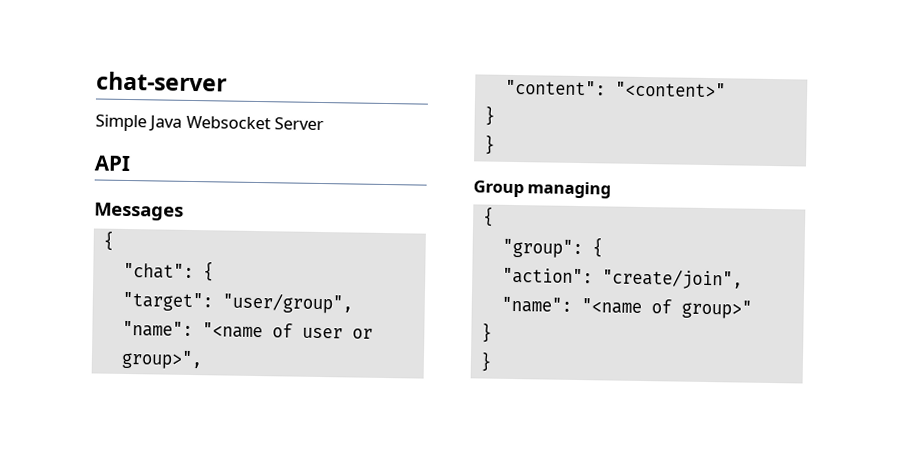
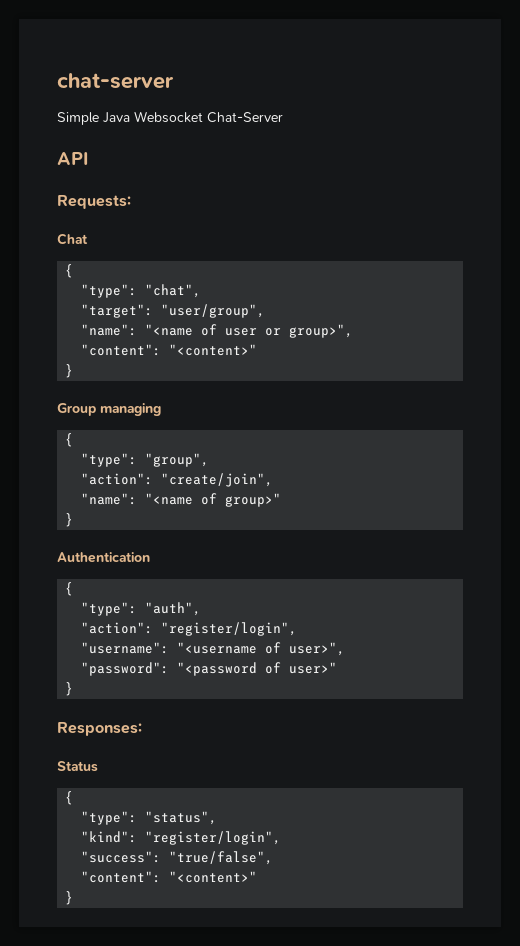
[274,117,325,131] Server -> [207,112,283,123] Chat-Server
[94,202,184,221] [102,230,114,251] [122,261,214,282] Messages // { // "chat": { -> [57,195,131,209] [57,233,88,245] [65,264,74,278] [81,284,202,298] Requests: // Chat // { // "type": "chat",
[483,134,495,155] // } -> (74, 371) none
[501,237,603,259] "group": { -> [81,453,210,467] "type": "group",
(492, 332) none -> [57,552,150,563] [65,582,74,596] [81,602,202,616] [81,622,298,636] [81,642,346,656] [81,662,338,676] [65,682,74,696] [57,722,142,736] [57,761,98,772] [65,791,74,805] [81,811,218,825] [81,831,282,845] [81,851,274,865] [81,871,258,883] // Authentication // { // "type": "auth", // "action": "register/login", // "username": "<username of user>", // "password": "<password of user>" // } // Responses: // Status // { // "type": "status", // "kind": "register/login", // "success": "true/false", // "content": "<content>"

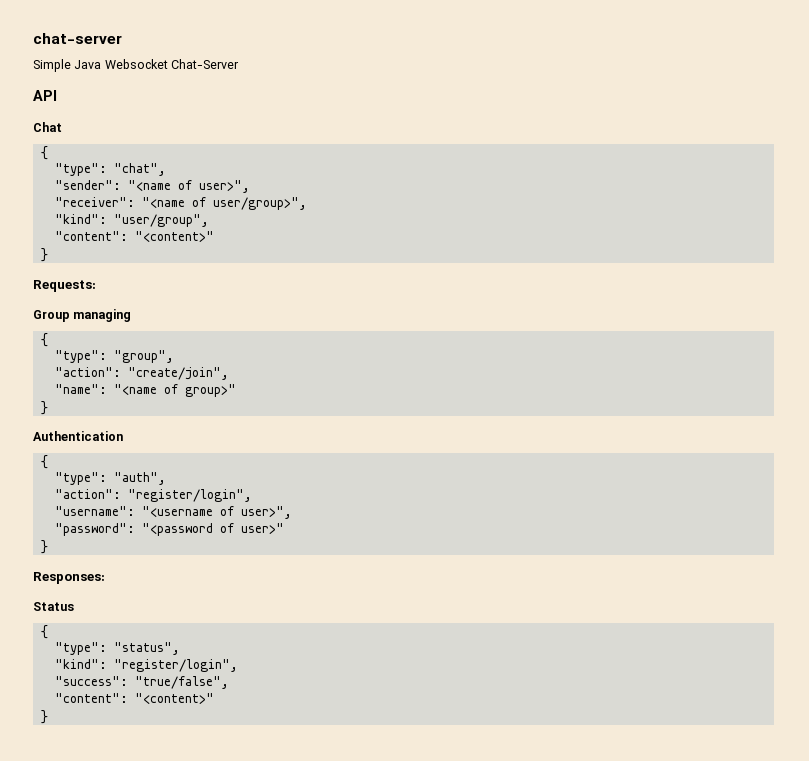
[57,195,131,209] // Requests: -> (57, 95) none
[81,304,266,318] [81,324,354,338] [81,344,258,356] [65,364,74,378] "target": "user/group", // "name": "<name of user or group>", // "content": "<content>" // } -> [54,180,250,193] [54,197,307,210] [54,214,209,227] [54,231,214,242] [40,248,48,262] [33,280,96,292] "sender": "<name of user>", // "receiver": "<name of user/group>", // "kind": "user/group", // "content": "<content>" // } // Requests:

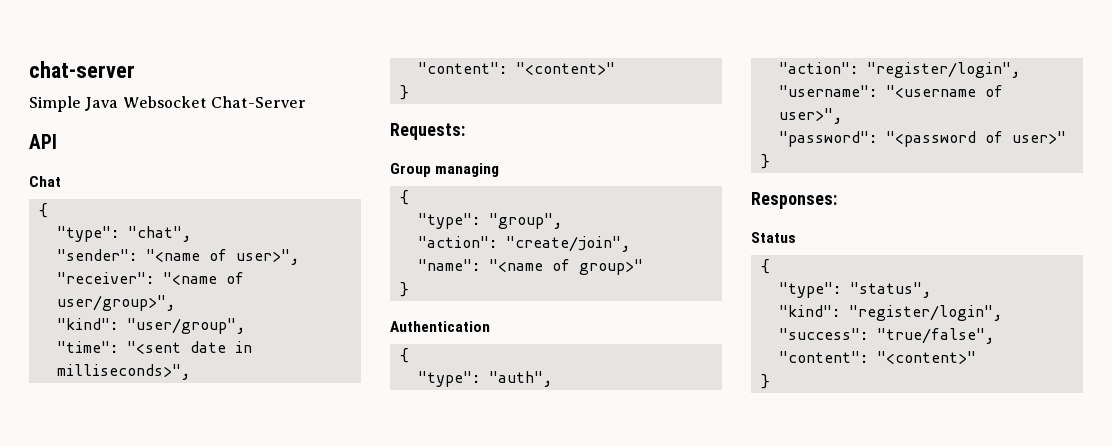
(209, 220) none -> [56,341,252,354] [56,364,190,380] // "time": "<sent date in milliseconds>",

